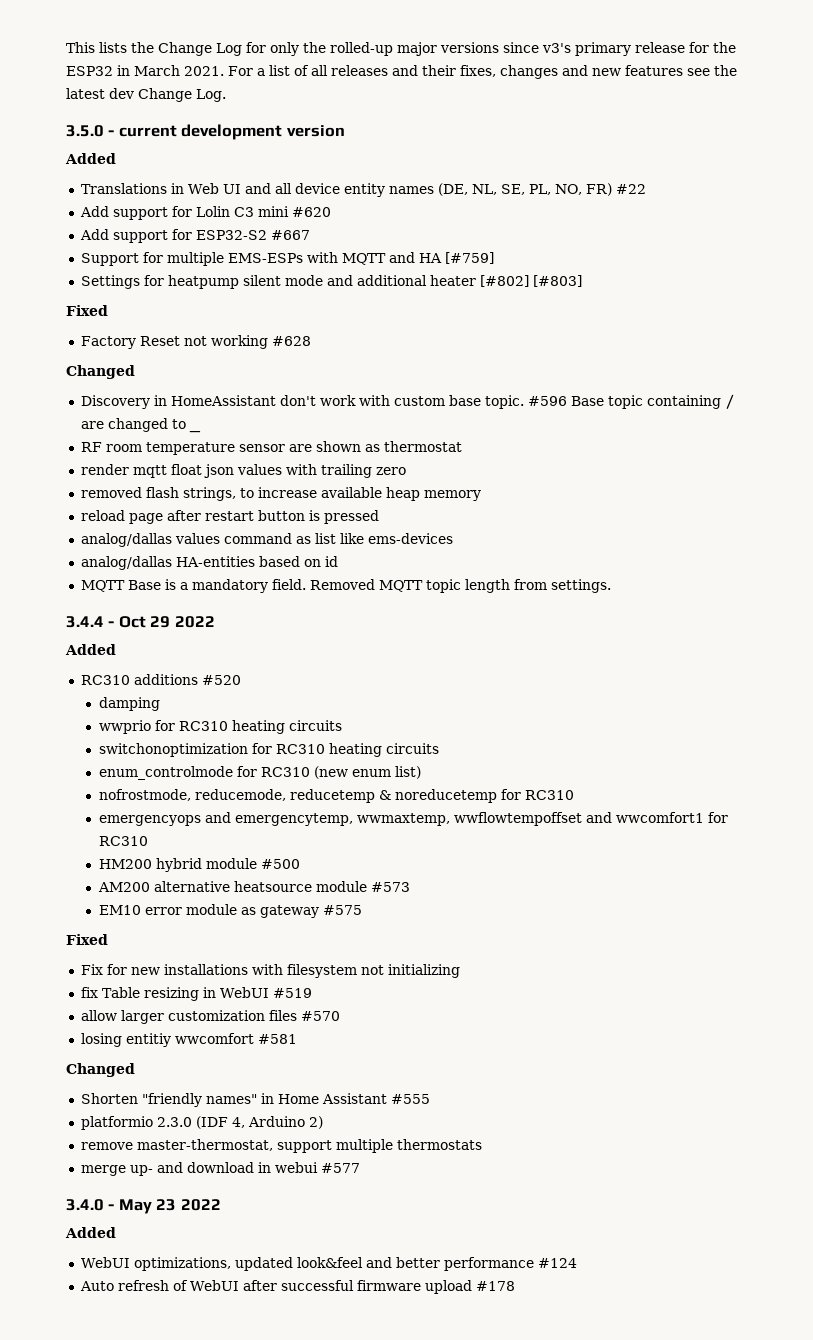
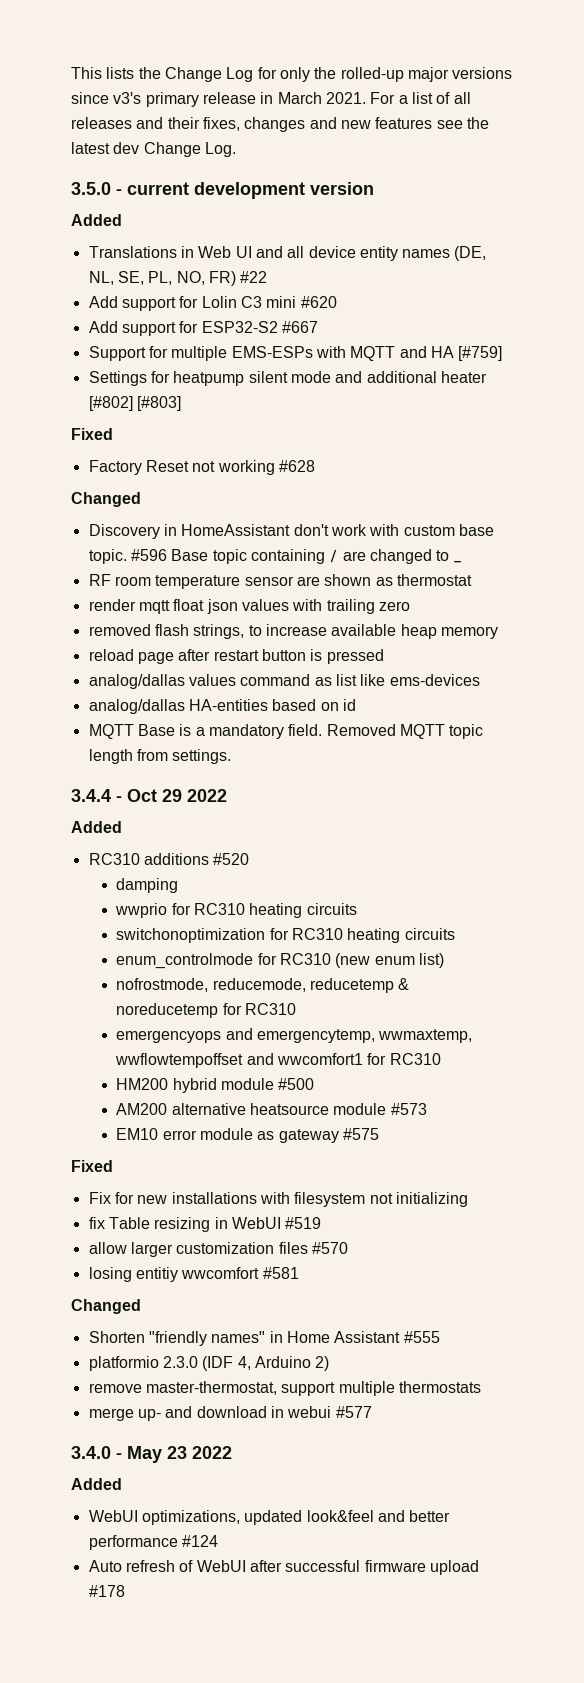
[689,42,736,53] [66,66,113,76] for the ESP32 -> (256, 98) none

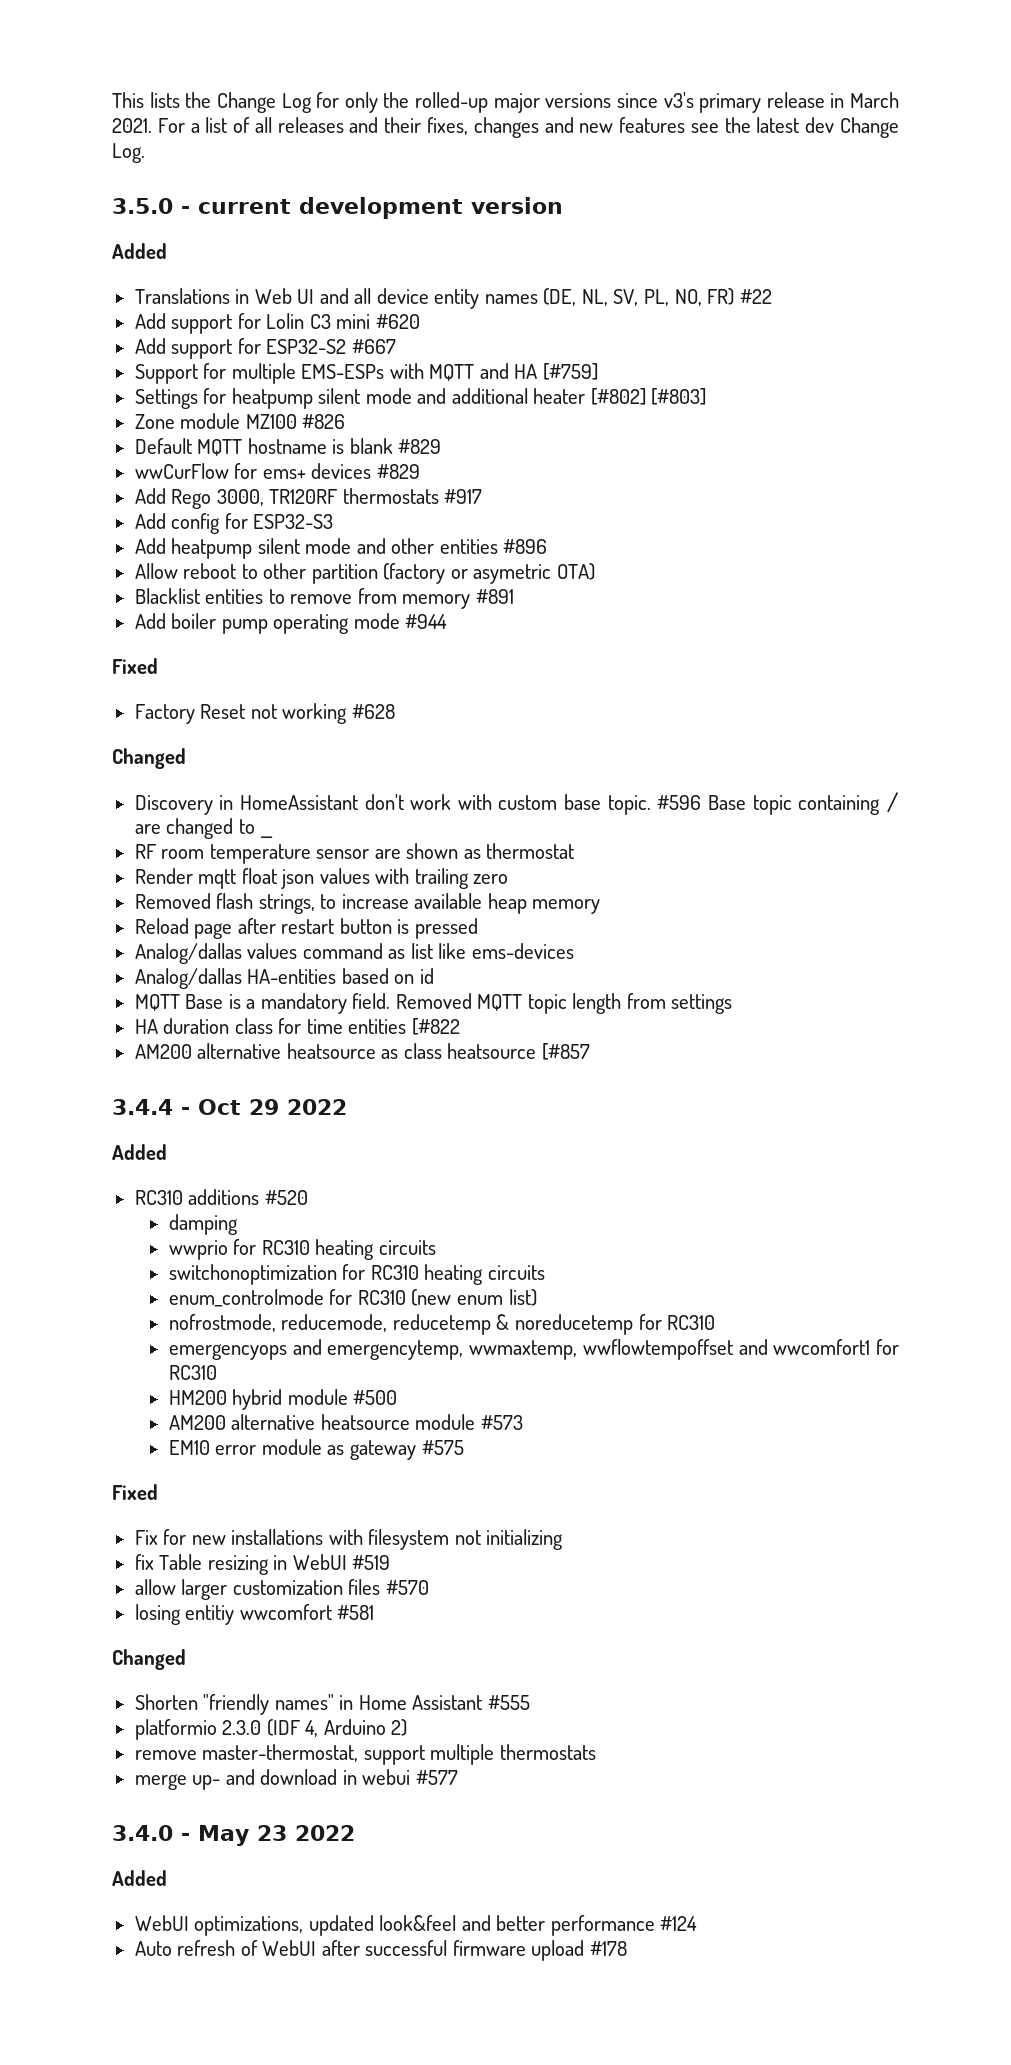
[117,271,144,285] SE, -> [613,289,639,306] SV,
(181, 403) none -> [134,413,346,429] [134,438,442,456] [134,463,420,479] [134,488,483,509] [134,513,334,534] [134,538,548,559] [134,563,595,584] [134,588,514,609] [134,613,448,634] // Zone module MZ100 #826 // Default MQTT hostname is blank #829 // wwCurFlow for ems+ devices #829 // Add Rego 3000, TR120RF thermostats #917 // Add config for ESP32-S3 // Add heatpump silent mode and other entities #896 // Allow reboot to other partition (factory or asymetric OTA) // Blacklist entities to remove from memory #891 // Add boiler pump operating mode #944
[88,599,136,611] render -> [134,868,193,884] Render
[88,624,151,636] removed -> [134,893,211,909] Removed
[88,649,134,661] reload -> [134,918,189,934] Reload
[88,674,185,689] analog/dallas -> [134,943,242,964] Analog/dallas
[88,699,185,714] analog/dallas -> [134,968,242,989] Analog/dallas
[172,749,232,764] settings. -> [671,994,733,1014] [134,1018,460,1035] [134,1043,590,1060] settings // HA duration class for time entities [#822 // AM200 alternative heatsource as class heatsource [#857

